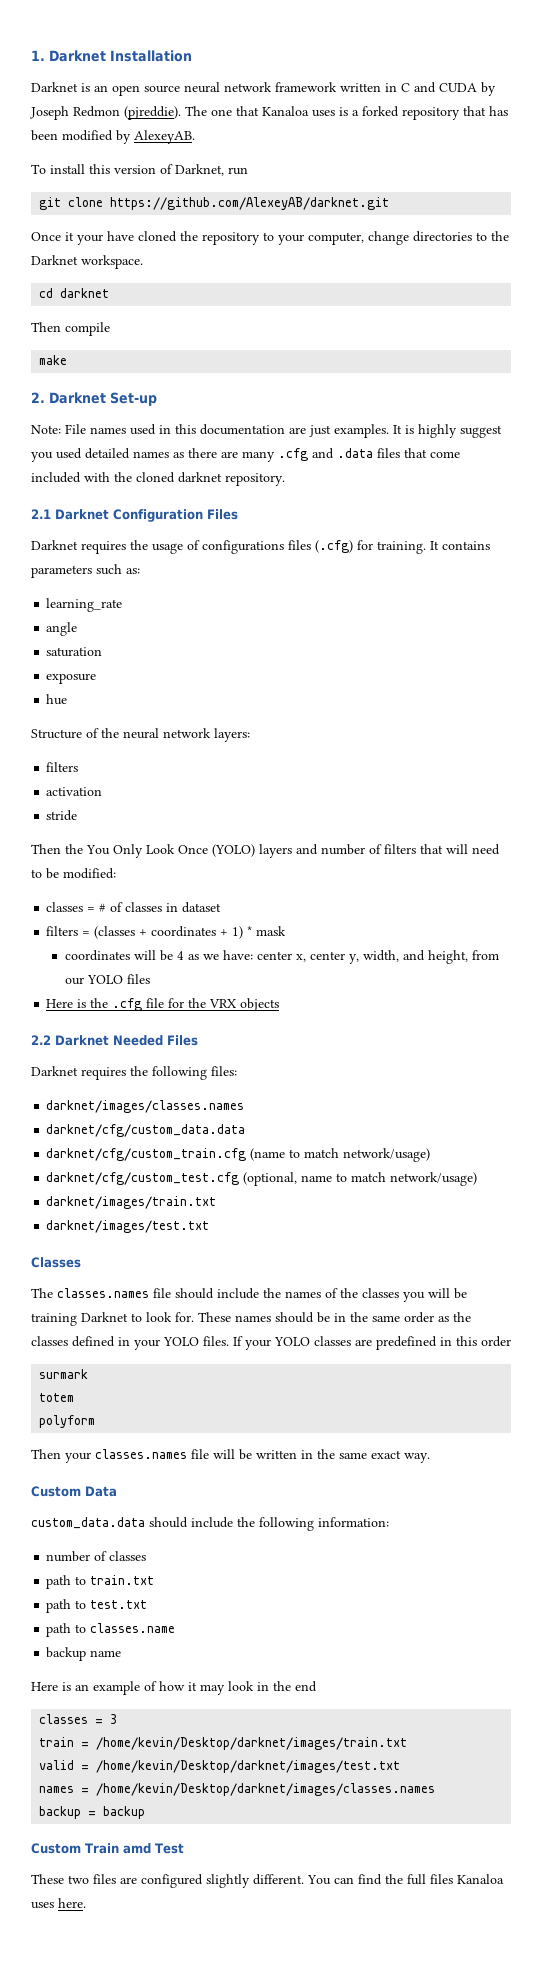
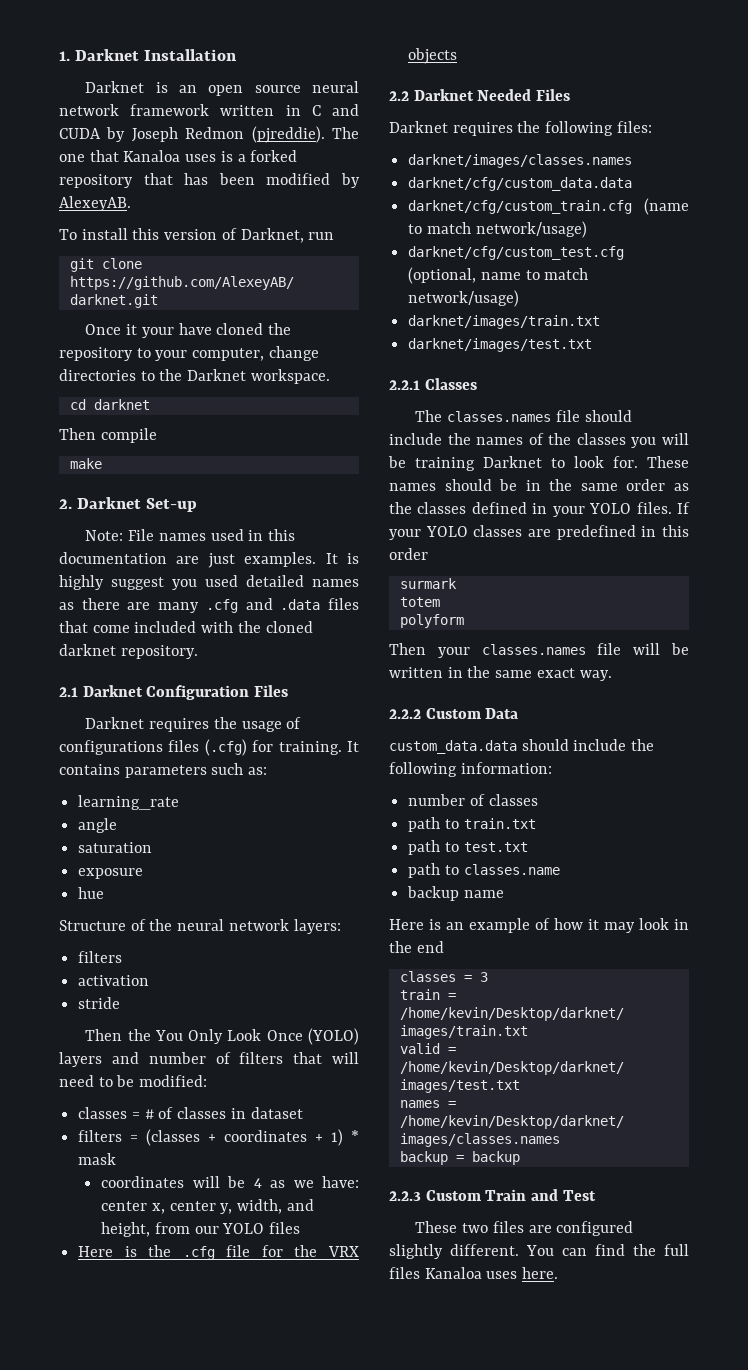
(210, 1226) none -> [389,380,420,390] 2.2.1
(430, 1458) none -> [389,709,421,719] 2.2.2
(146, 1812) none -> [389,1191,421,1201] 2.2.3
[122,1843,151,1854] amd -> [531,1189,559,1201] and

